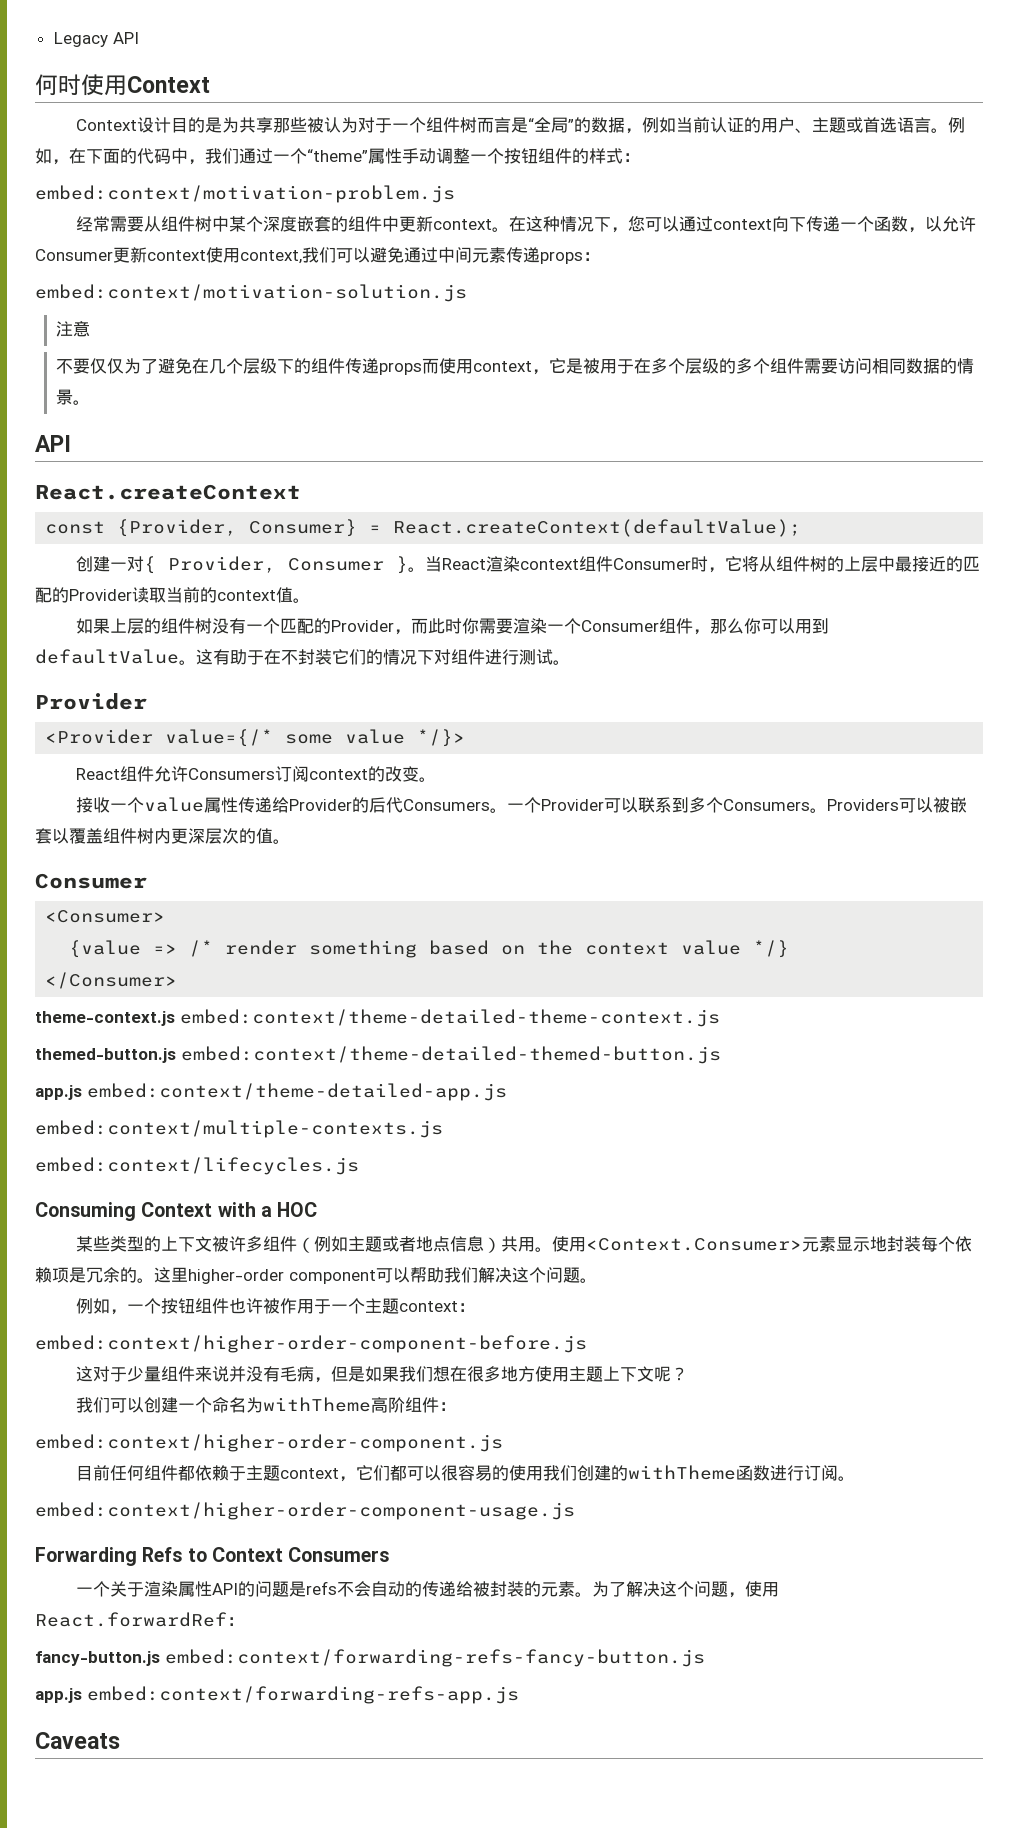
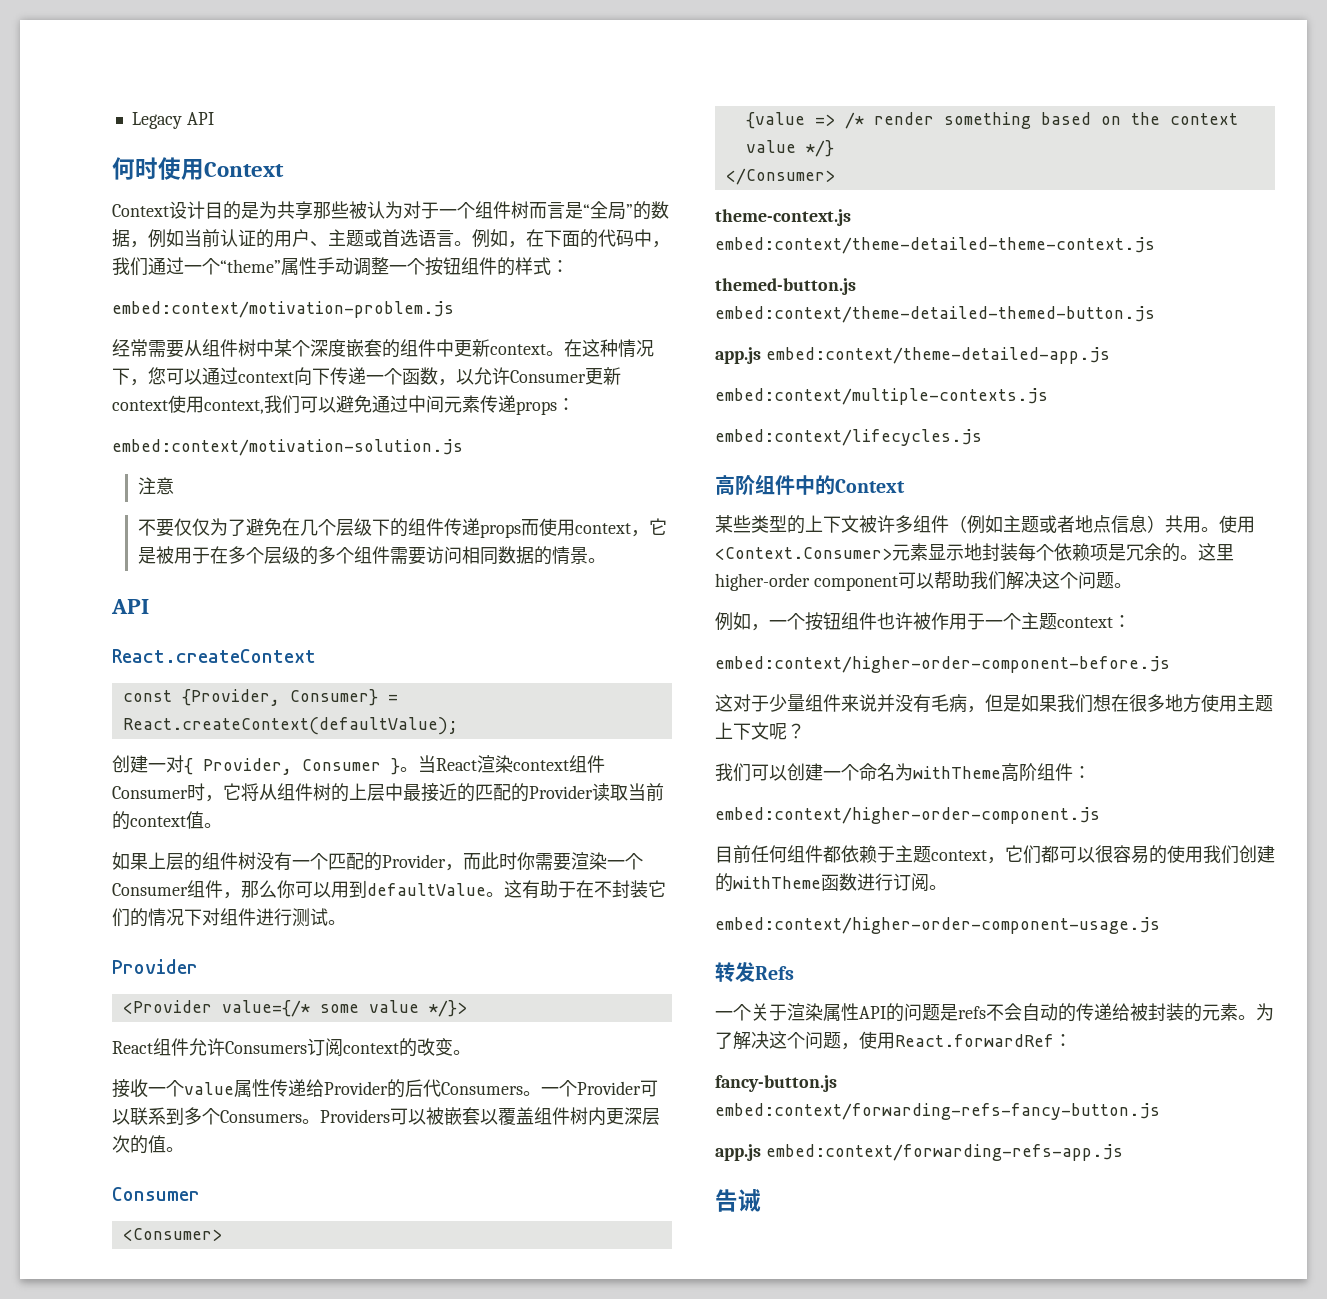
[35,1202,318,1221] Consuming Context with a HOC -> [715,474,905,495] 高阶组件中的Context
[35,1547,137,1566] Forwarding -> [715,962,755,982] 转发
[187,1547,390,1562] to Context Consumers -> (794, 973) none
[35,1732,120,1749] Caveats -> [715,1189,761,1212] 告诫

